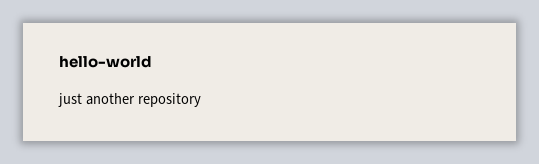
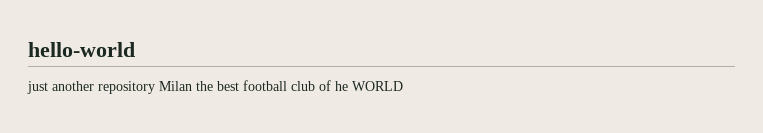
(201, 100) none -> [159,80,403,91] Milan the best football club of he WORLD

